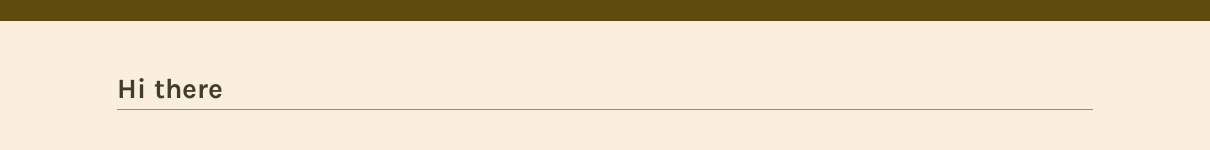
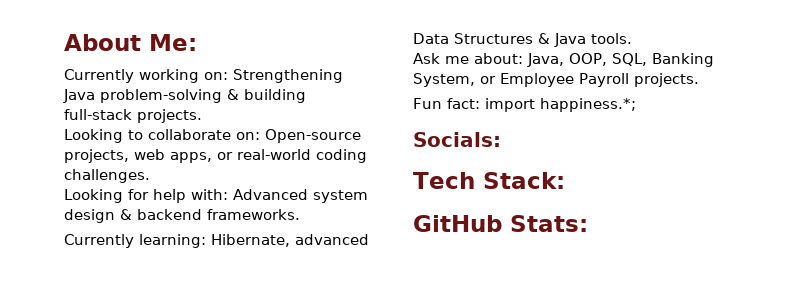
[117,78,223,99] Hi there -> [64,34,197,51] [64,69,343,83] [63,89,306,103] [64,109,202,123] [64,129,361,143] [64,149,367,163] [64,169,150,183] [64,189,368,203] [64,209,300,223] [64,234,369,248] [413,33,632,47] [413,53,714,67] [413,73,699,87] [413,98,636,112] [413,132,501,147] [413,172,565,189] [413,215,588,232] About Me: // Currently working on: Strengthening Java problem-solving & building full-stack projects. // Looking to collaborate on: Open-source projects, web apps, or real-world coding challenges. // Looking for help with: Advanced system design & backend frameworks. // Currently learning: Hibernate, advanced Data Structures & Java tools. // Ask me about: Java, OOP, SQL, Banking System, or Employee Payroll projects. // Fun fact: import happiness.*; // Socials: // Tech Stack: // GitHub Stats:

